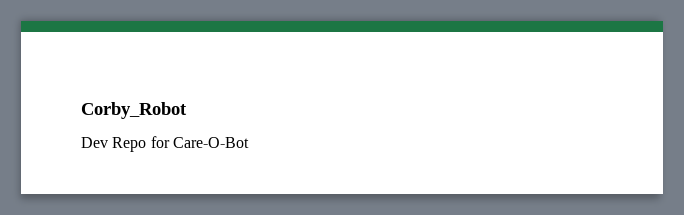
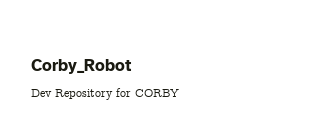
[112,136,249,152] Repo for Care-O-Bot -> [55,88,179,100] Repository for CORBY

